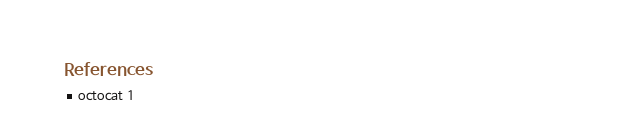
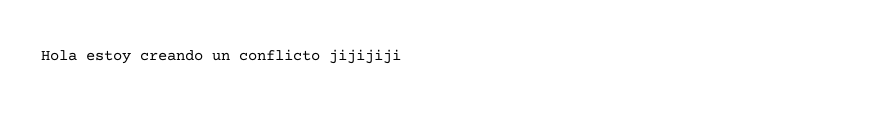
[64,62,153,76] [78,90,135,101] References // octocat 1 -> [41,49,401,64] Hola estoy creando un conflicto jijijiji

